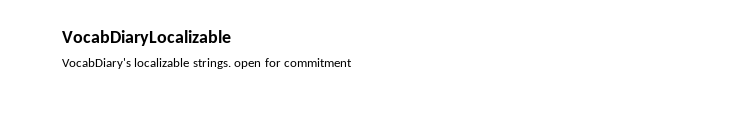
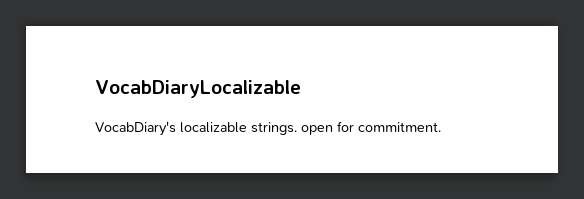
[283,58,352,67] commitment -> [358,122,441,132] commitment.

